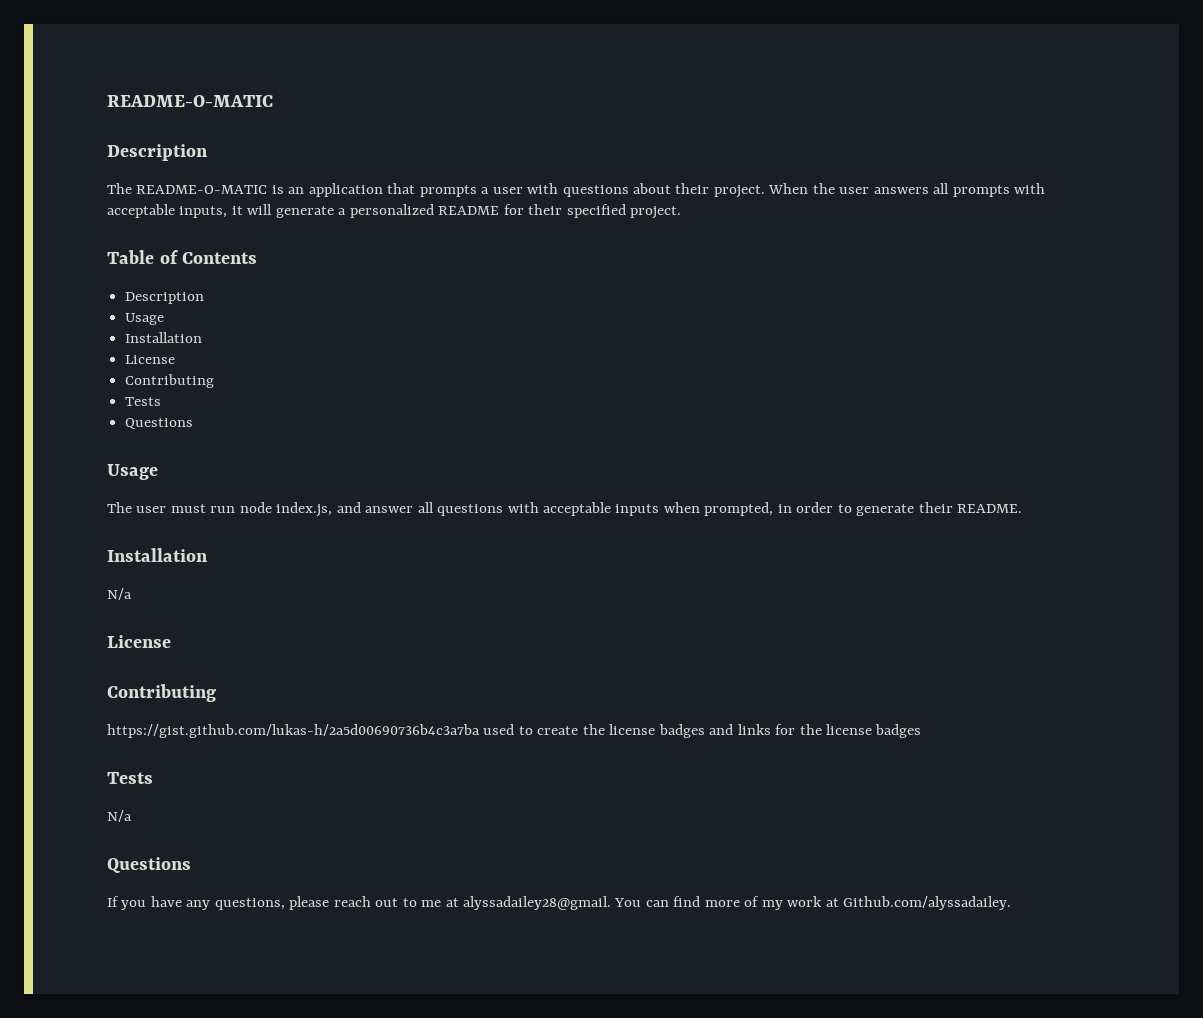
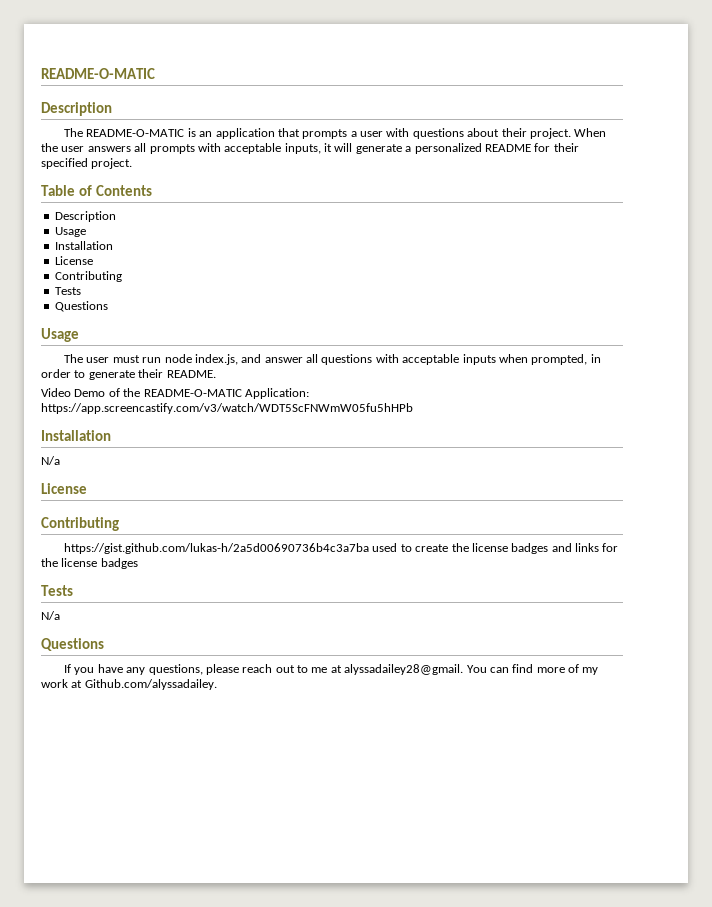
(1023, 508) none -> [41,388,309,399] [41,403,413,414] // Video Demo of the README-O-MATIC Application: https://app.screencastify.com/v3/watch/WDT5ScFNWmW05fu5hHPb

